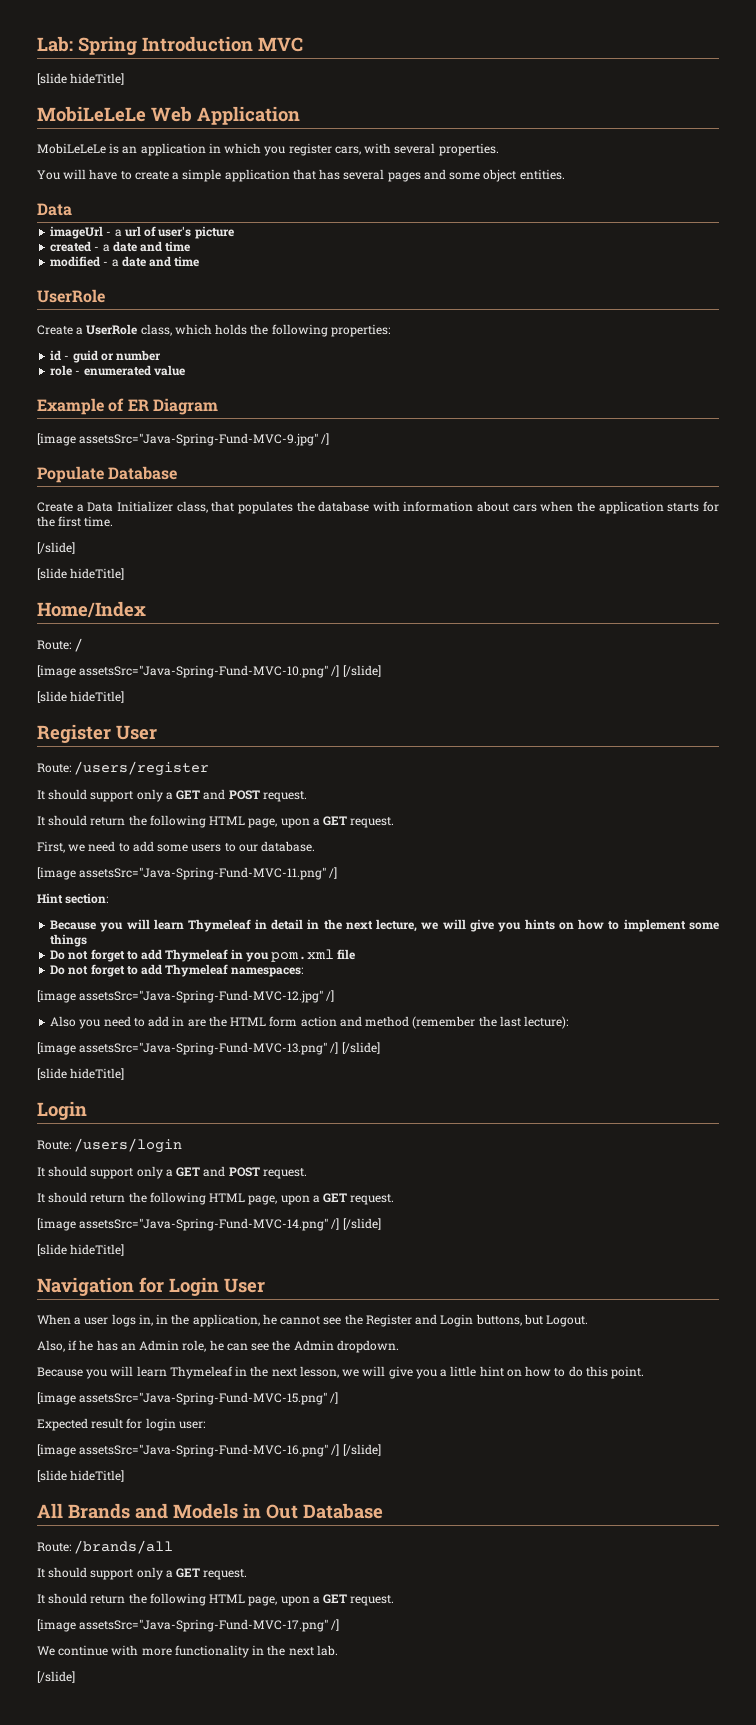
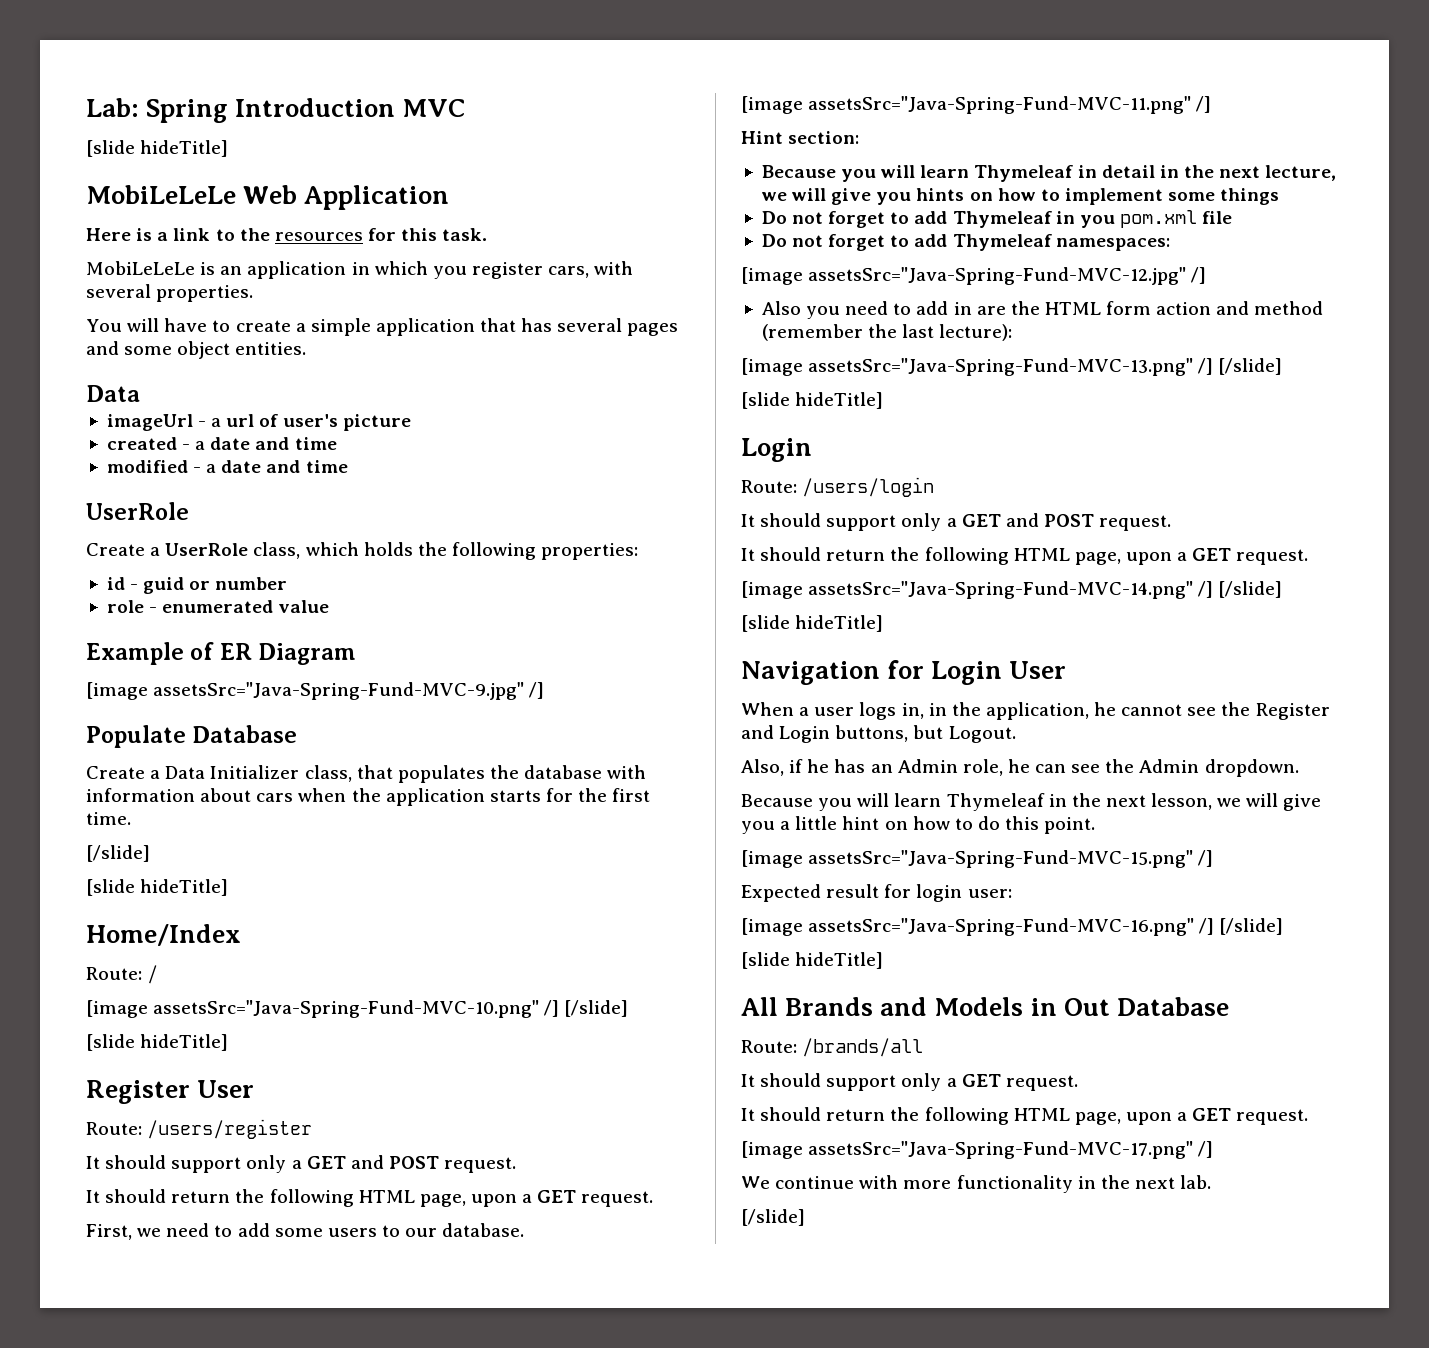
(300, 115) none -> [86,228,488,241] // Here is a link to the resources for this task.

